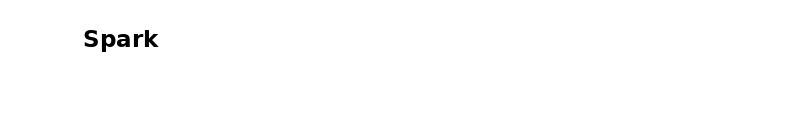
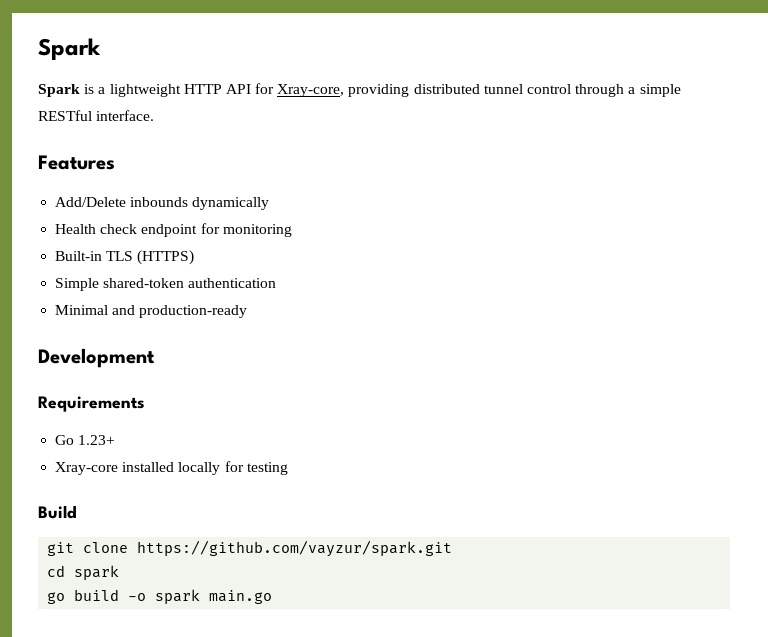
[83,30,159,52] Spark -> [38,38,101,60] [38,83,681,97] [38,110,155,121] [38,155,115,170] [55,197,270,210] [55,223,292,237] [55,250,195,265] [55,278,277,291] [55,305,248,318] [38,348,155,368] [38,396,145,412] [55,435,116,445] [55,461,288,475] [38,505,77,519] [47,540,453,557] [47,565,120,580] [47,589,273,604] Spark // Spark is a lightweight HTTP API for Xray-core, providing distributed tunnel control through a simple RESTful interface. // Features // Add/Delete inbounds dynamically // Health check endpoint for monitoring // Built-in TLS (HTTPS) // Simple shared-token authentication // Minimal and production-ready // Development // Requirements // Go 1.23+ // Xray-core installed locally for testing // Build // git clone https://github.com/vayzur/spark.git // cd spark // go build -o spark main.go

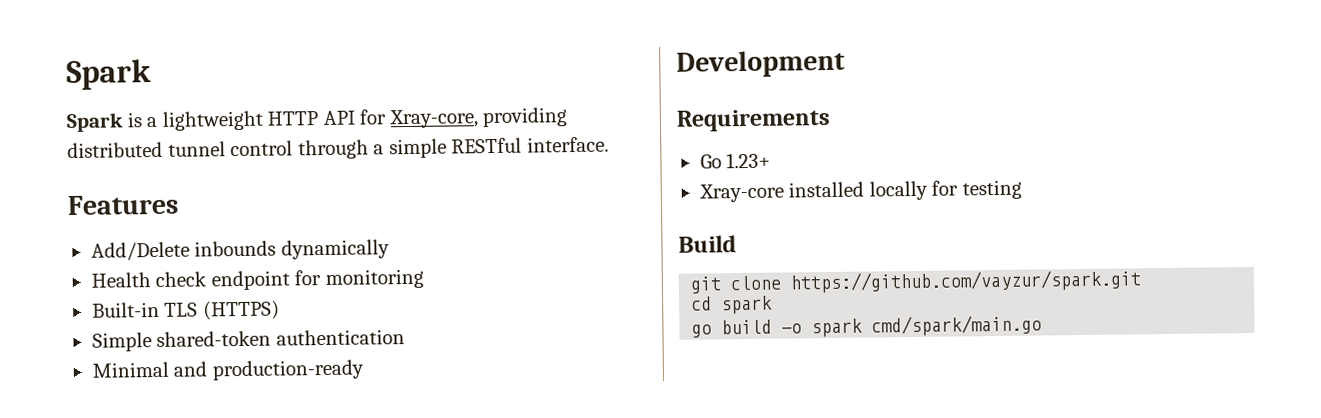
[209,590,273,604] main.go -> [871,314,1043,337] cmd/spark/main.go

